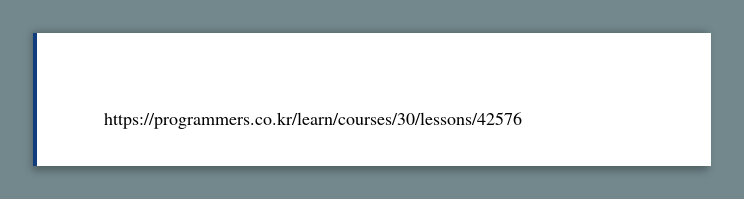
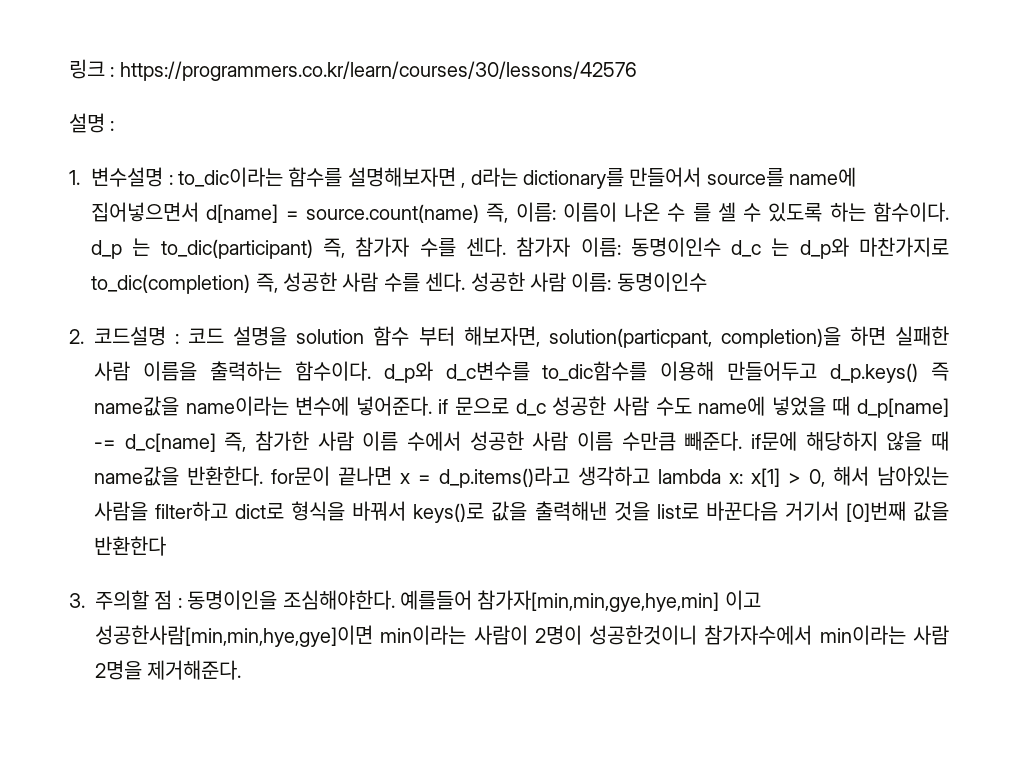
(104, 120) none -> [69,59,115,79] 링크 :
(522, 120) none -> [69,113,115,133] [69,167,857,189] [91,202,950,223] [91,237,950,259] [91,272,707,294] [69,326,950,348] [94,361,949,383] [94,396,949,418] [94,431,949,452] [94,466,949,488] [94,501,950,523] [94,536,166,556] [69,590,761,612] [95,625,949,647] [95,660,242,680] // 설명 : // 1. 변수설명 : to_dic이라는 함수를 설명해보자면 , d라는 dictionary를 만들어서 source를 name에 집어넣으면서 d[name] = source.count(name) 즉, 이름: 이름이 나온 수 를 셀 수 있도록 하는 함수이다. d_p 는 to_dic(participant) 즉, 참가자 수를 센다. 참가자 이름: 동명이인수 d_c 는 d_p와 마찬가지로 to_dic(completion) 즉, 성공한 사람 수를 센다. 성공한 사람 이름: 동명이인수 // 2. 코드설명 : 코드 설명을 solution 함수 부터 해보자면, solution(particpant, completion)을 하면 실패한 사람 이름을 출력하는 함수이다. d_p와 d_c변수를 to_dic함수를 이용해 만들어두고 d_p.keys() 즉 name값을 name이라는 변수에 넣어준다. if 문으로 d_c 성공한 사람 수도 name에 넣었을 때 d_p[name] -= d_c[name] 즉, 참가한 사람 이름 수에서 성공한 사람 이름 수만큼 빼준다. if문에 해당하지 않을 때 name값을 반환한다. for문이 끝나면 x = d_p.items()라고 생각하고 lambda x: x[1] > 0, 해서 남아있는 사람을 filter하고 dict로 형식을 바꿔서 keys()로 값을 출력해낸 것을 list로 바꾼다음 거기서 [0]번째 값을 반환한다 // 3. 주의할 점 : 동명이인을 조심해야한다. 예를들어 참가자[min,min,gye,hye,min] 이고 성공한사람[min,min,hye,gye]이면 min이라는 사람이 2명이 성공한것이니 참가자수에서 min이라는 사람 2명을 제거해준다.

